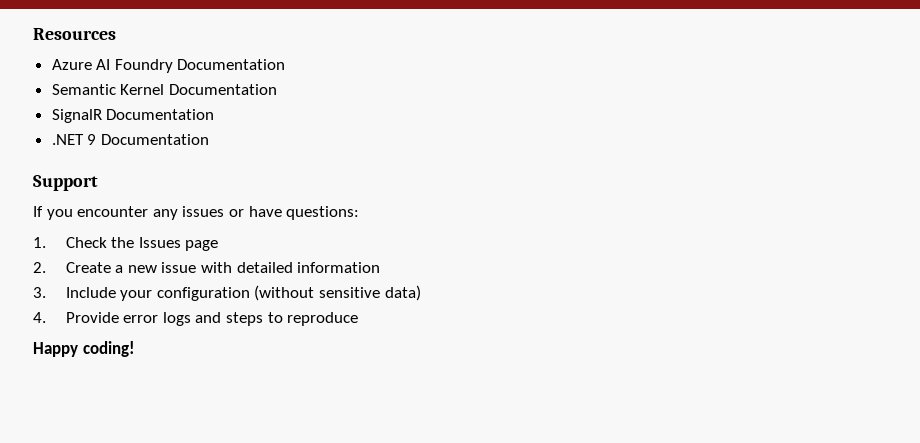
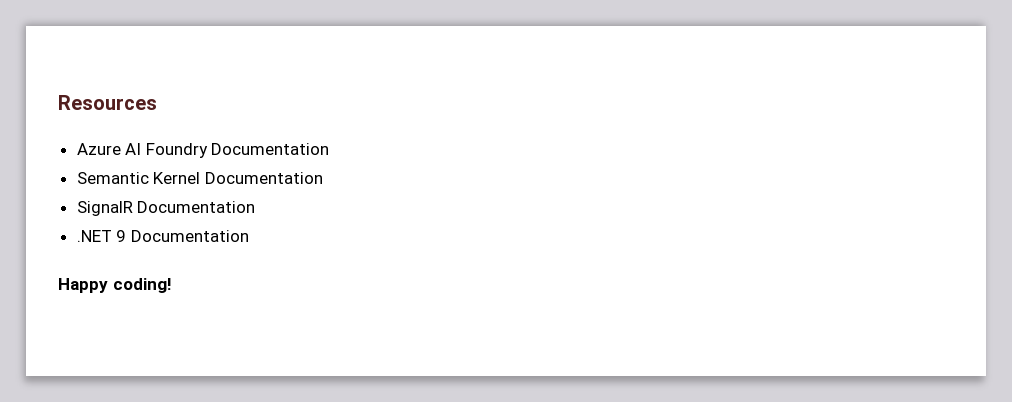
[33,175,98,191] [33,206,360,220] [33,237,219,251] [33,262,381,273] [33,285,421,301] [33,312,359,326] // Support // If you encounter any issues or have questions: // 1. Check the Issues page // 2. Create a new issue with detailed information // 3. Include your configuration (without sensitive data) // 4. Provide error logs and steps to reproduce -> (249, 236) none

